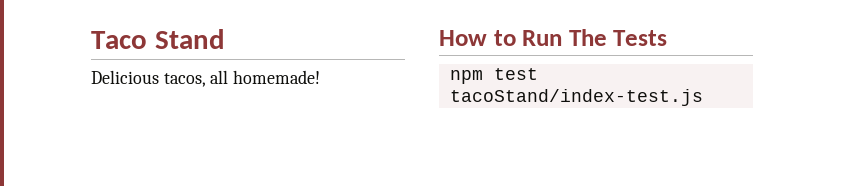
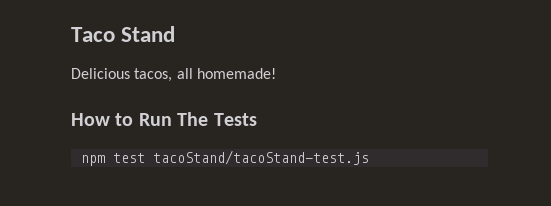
[449,89,703,106] tacoStand/index-test.js -> [152,150,369,165] tacoStand/tacoStand-test.js

